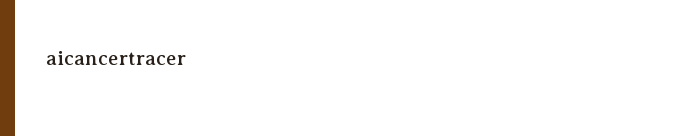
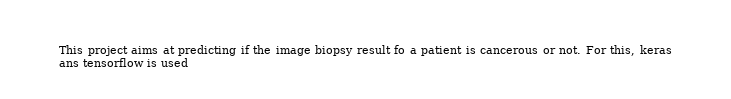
[46,51,186,65] aicancertracer -> [59,45,672,56] [59,58,188,67] This project aims at predicting if the image biopsy result fo a patient is cancerous or not. For this, keras ans tensorflow is used

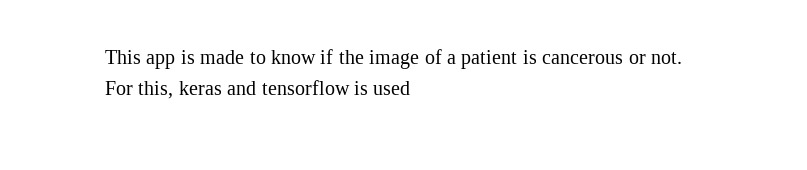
[87,45,406,56] project aims at predicting if the image biopsy result fo -> [146,49,442,69] app is made to know if the image of
[59,61,79,67] ans -> [227,81,257,95] and

